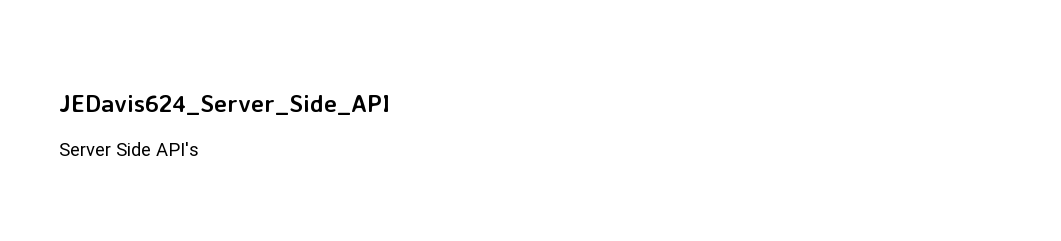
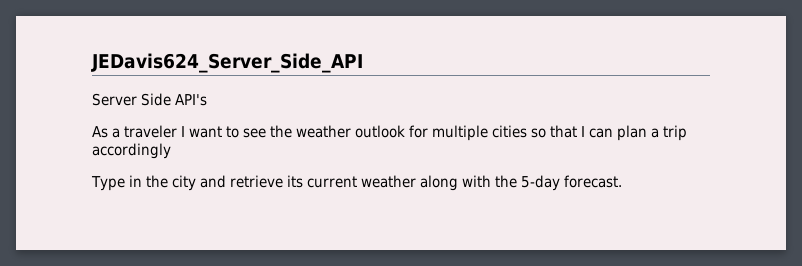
(199, 149) none -> [92,125,687,141] [92,143,171,159] [91,175,622,191] // As a traveler I want to see the weather outlook for multiple cities so that I can plan a trip accordingly // Type in the city and retrieve its current weather along with the 5-day forecast.

